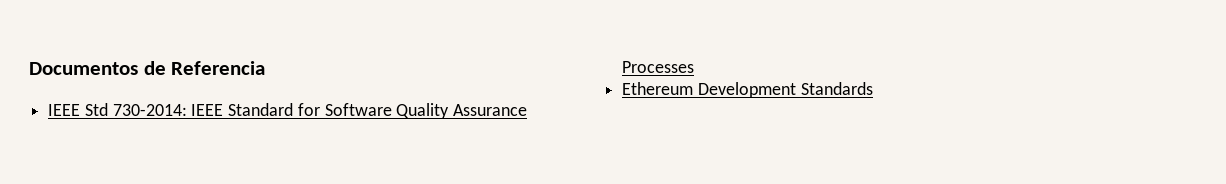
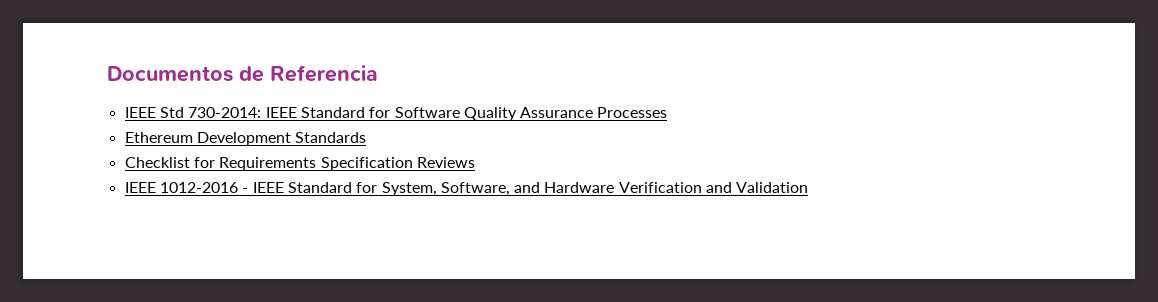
(873, 88) none -> [124,157,475,171] [124,182,809,196] // Checklist for Requirements Specification Reviews // IEEE 1012-2016 - IEEE Standard for System, Software, and Hardware Verification and Validation

